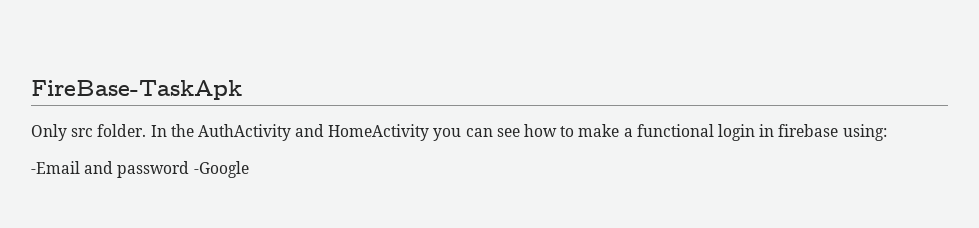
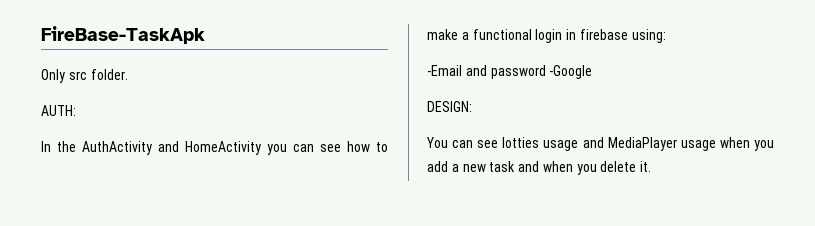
(147, 130) none -> [41,105,76,116] // AUTH: //
(249, 169) none -> [427,101,472,112] [426,137,774,151] [427,161,652,175] // DESIGN: // You can see lotties usage and MediaPlayer usage when you add a new task and when you delete it.

